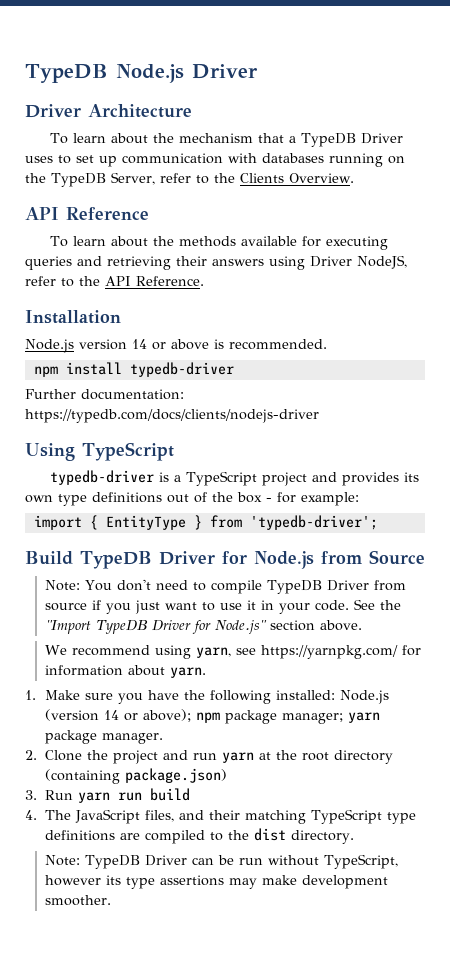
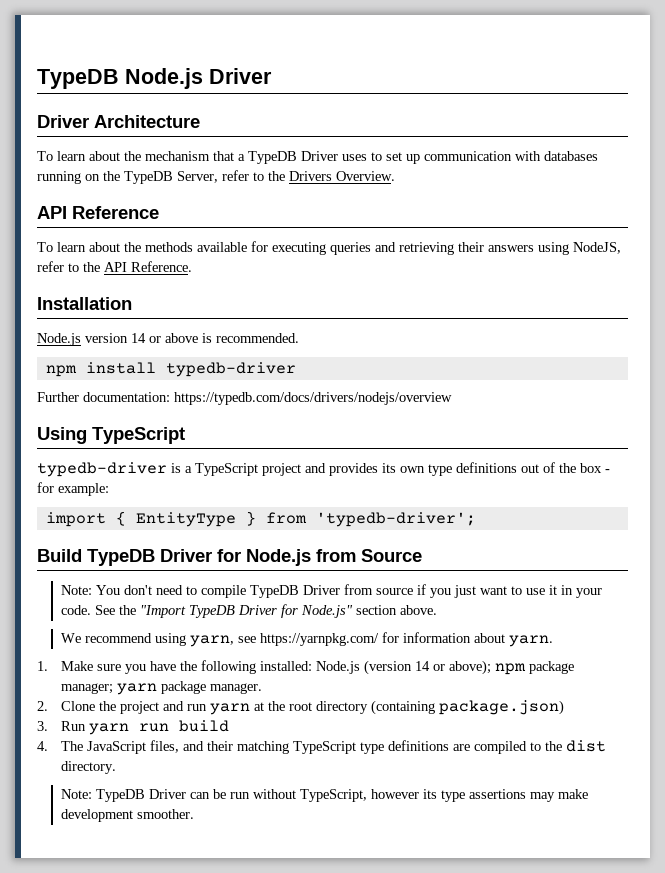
[239,173,284,183] Clients -> [289,171,332,181] Drivers
[310,256,352,267] Driver -> (569, 248) none
[25,409,319,423] https://typedb.com/docs/clients/nodejs-driver -> [174,392,452,405] https://typedb.com/docs/drivers/nodejs/overview

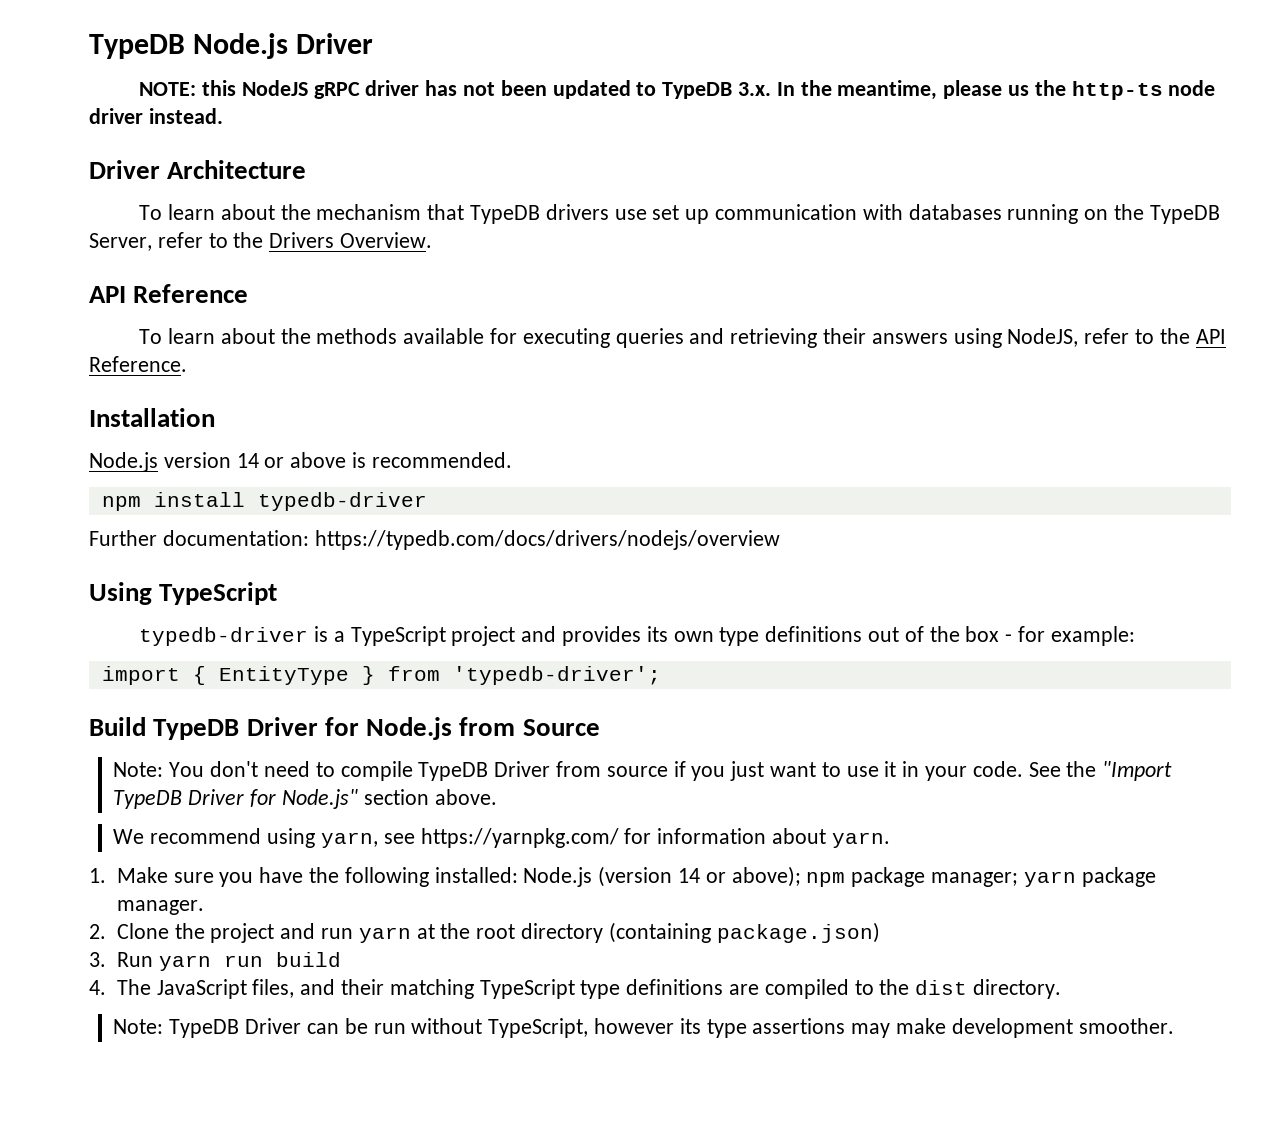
(272, 76) none -> [139,80,1216,100] [89,108,223,124] // NOTE: this NodeJS gRPC driver has not been updated to TypeDB 3.x. In the meantime, please us the http-ts node driver instead.
[238,151,382,164] a TypeDB Driver uses to -> [469,204,647,224] TypeDB drivers use

